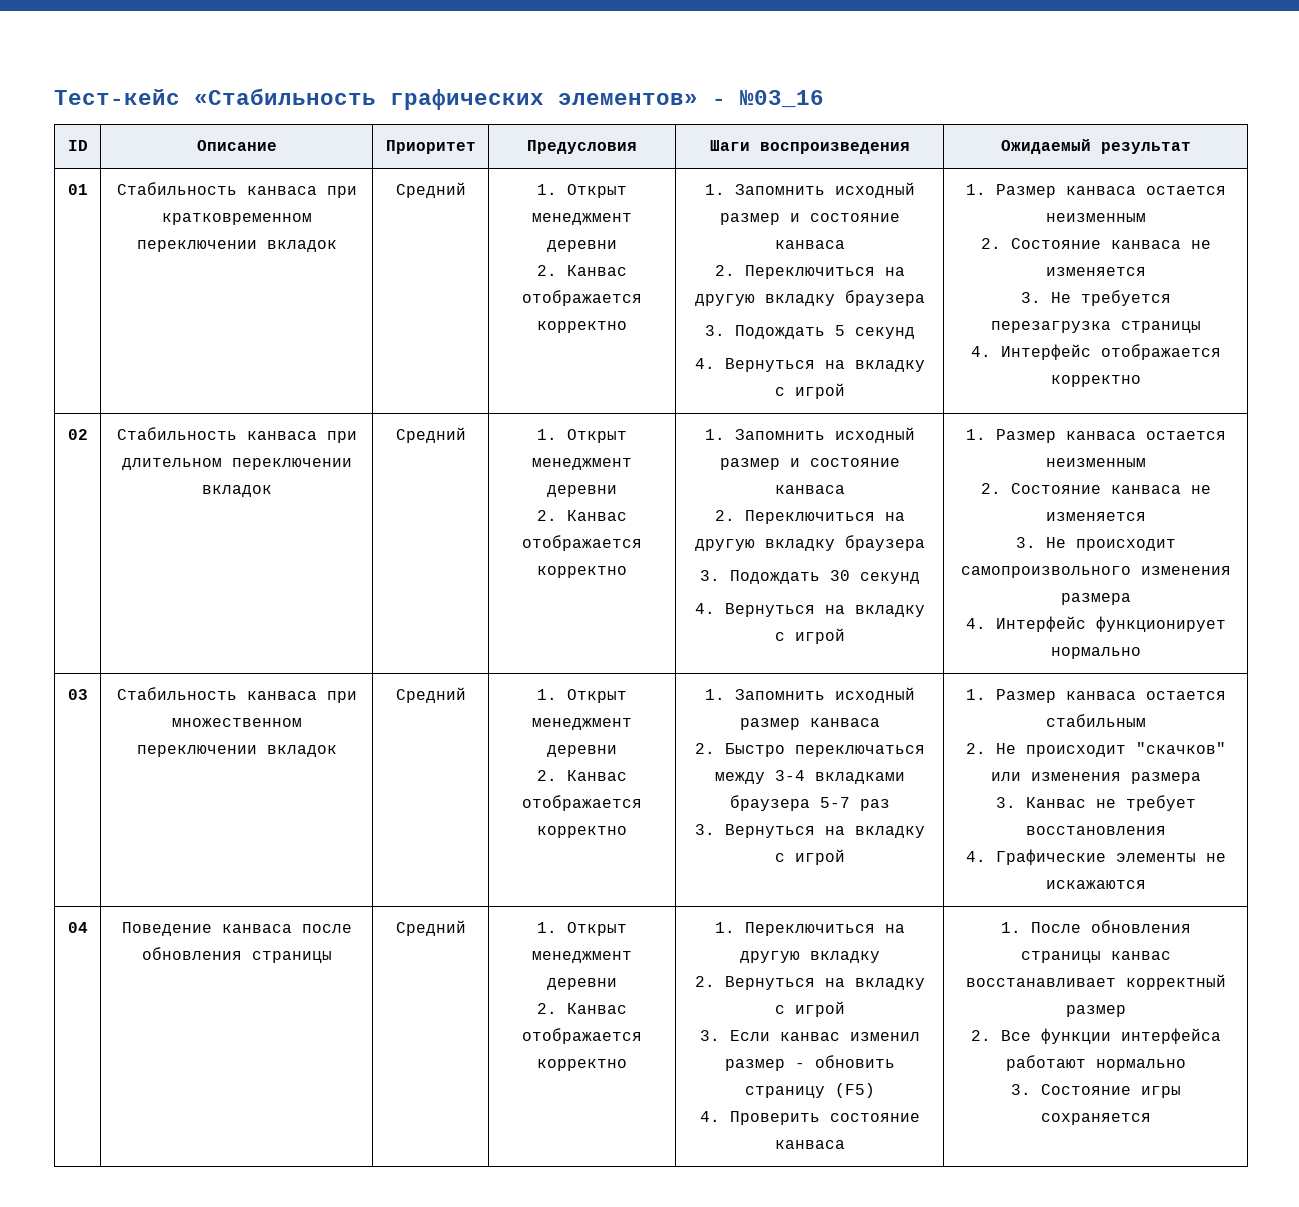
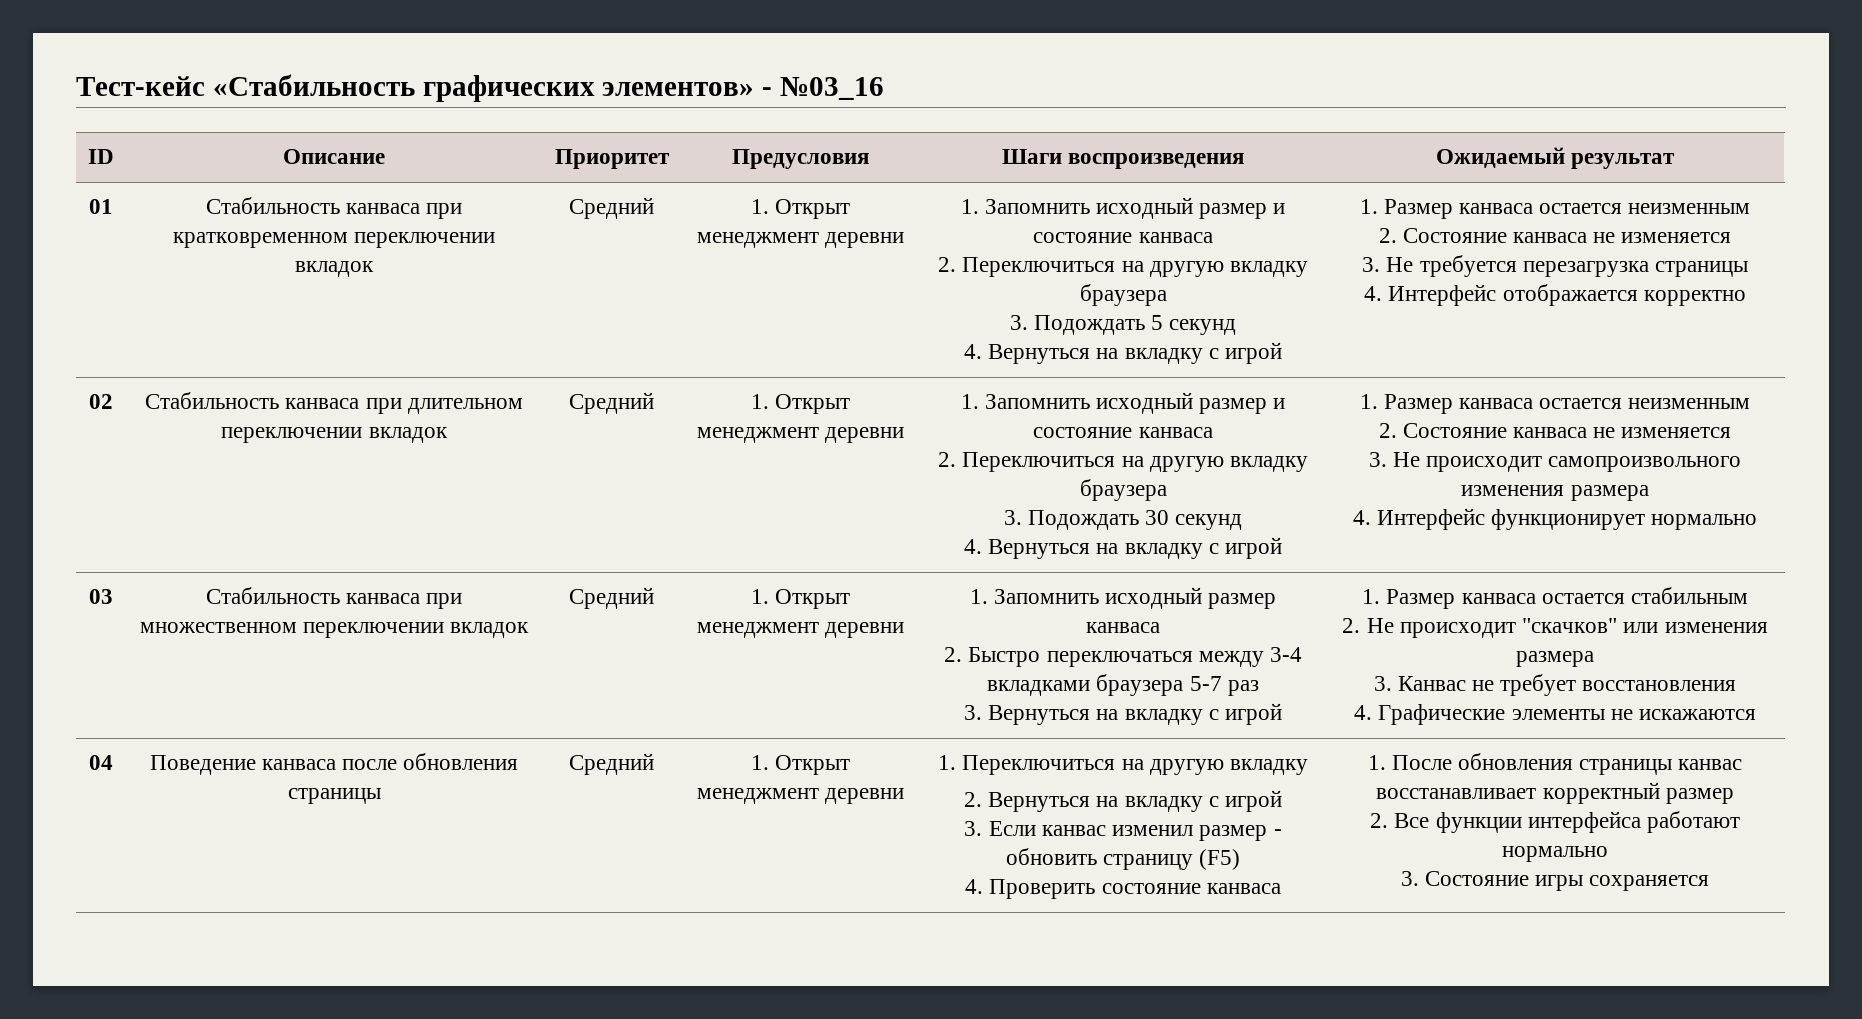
[537,265,627,276] [522,290,642,306] [537,321,627,333] // 2. Канвас отображается корректно -> (905, 240) none
[537,510,627,521] [522,535,642,551] [537,566,627,578] // 2. Канвас отображается корректно -> (905, 435) none
[537,770,627,781] [522,795,642,811] [537,826,627,838] // 2. Канвас отображается корректно -> (905, 630) none
[537,1003,627,1014] [522,1028,642,1044] [537,1059,627,1071] // 2. Канвас отображается корректно -> (905, 796) none

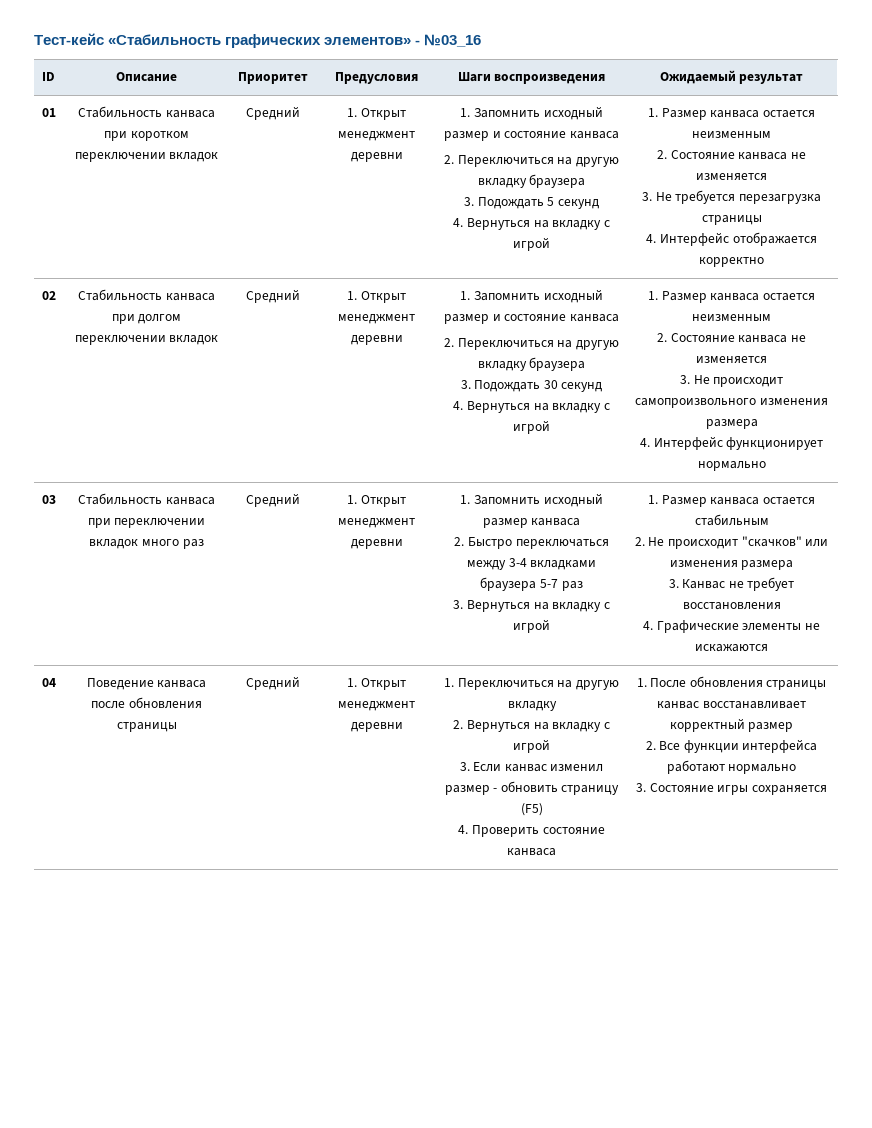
[172,232,348,248] кратковременном -> [130,131,189,141] коротком
[407,398,523,414] длительном -> [138,314,182,324] долгом
[139,622,530,638] множественном переключении вкладок -> [114,518,206,528] [89,539,204,549] переключении вкладок много раз

